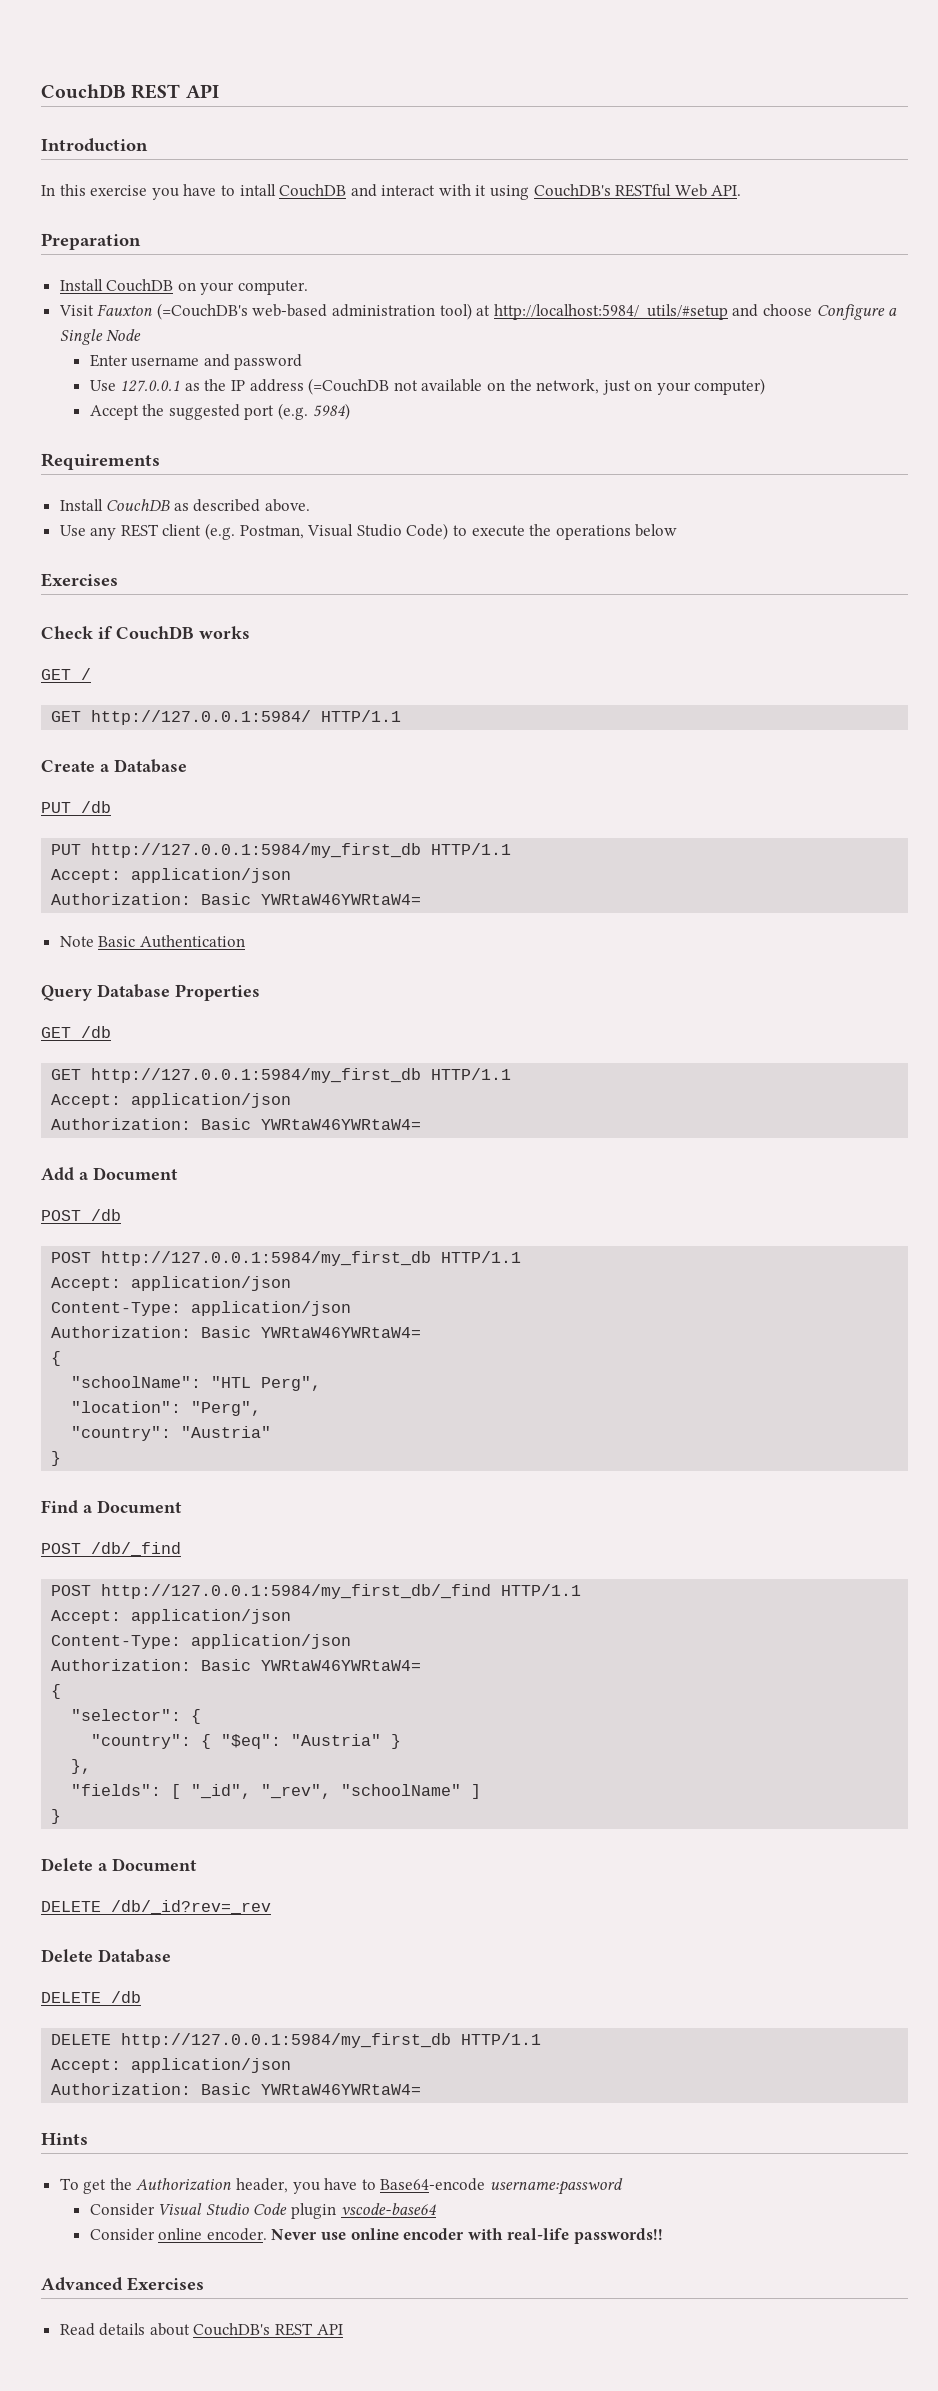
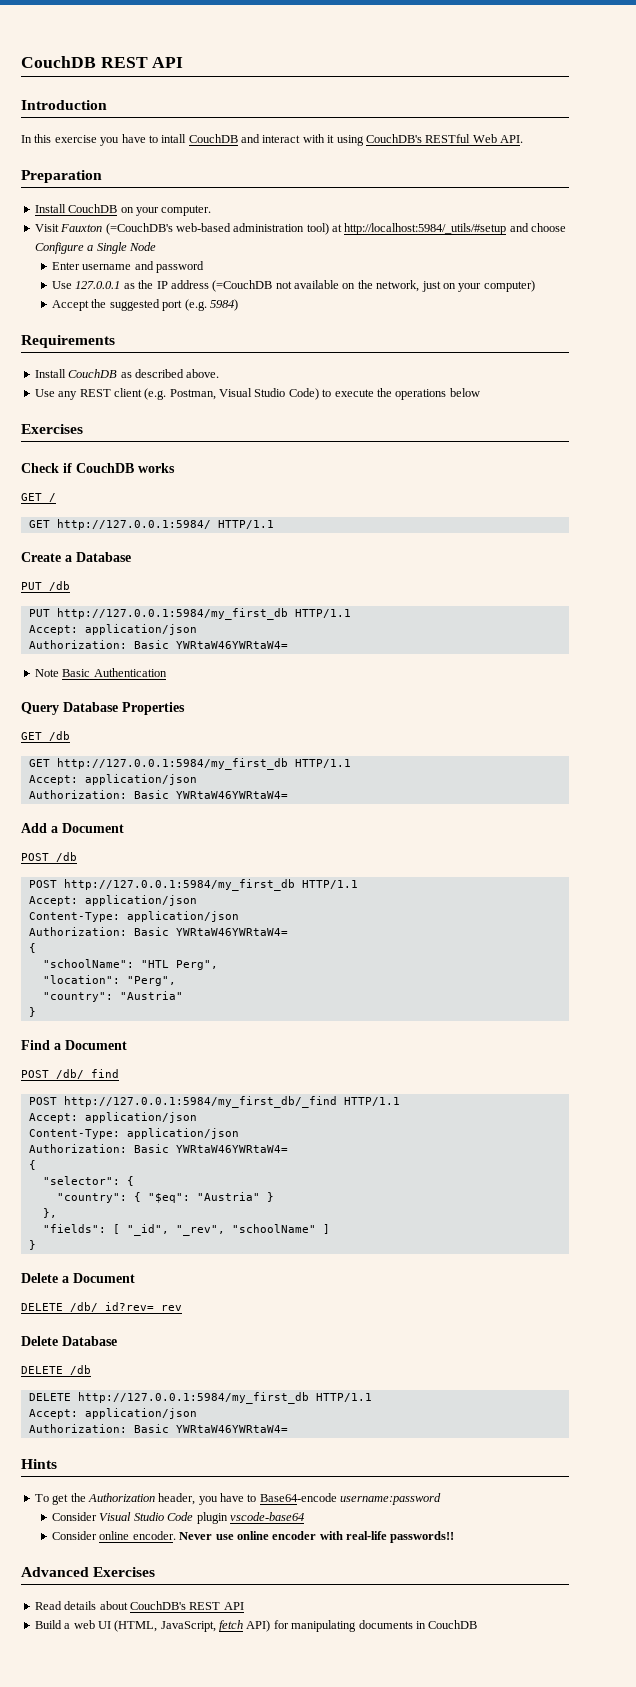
(343, 2329) none -> [34,1620,478,1632] // Build a web UI (HTML, JavaScript, fetch API) for manipulating documents in CouchDB

